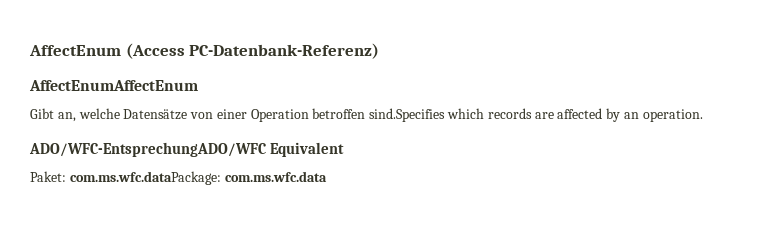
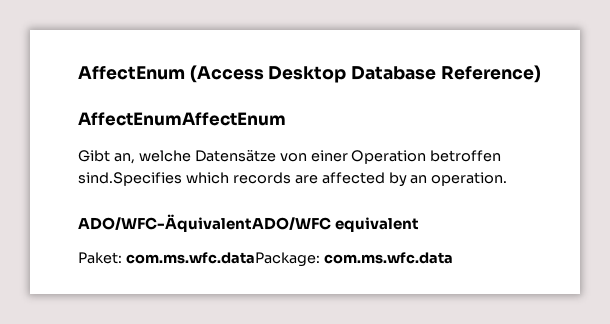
[189,43,380,59] PC-Datenbank-Referenz) -> [268,65,541,83] Desktop Database Reference)
[29,142,344,157] ADO/WFC-EntsprechungADO/WFC Equivalent -> [78,214,420,232] ADO/WFC-ÄquivalentADO/WFC equivalent

